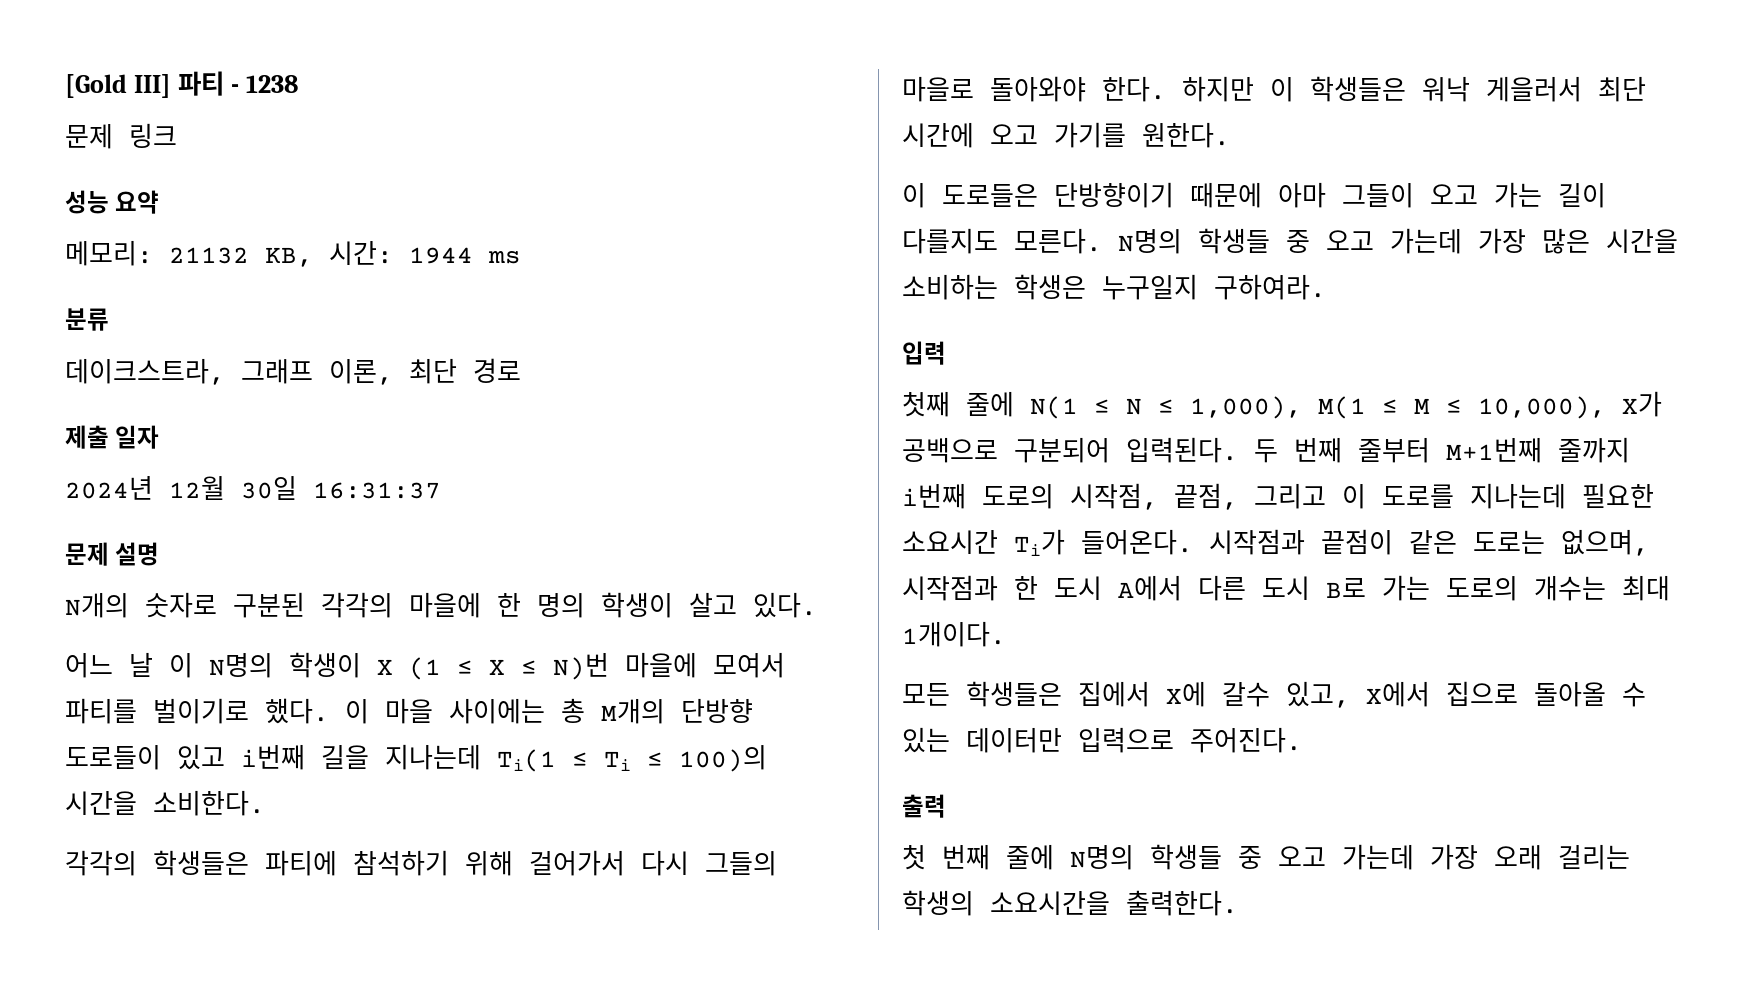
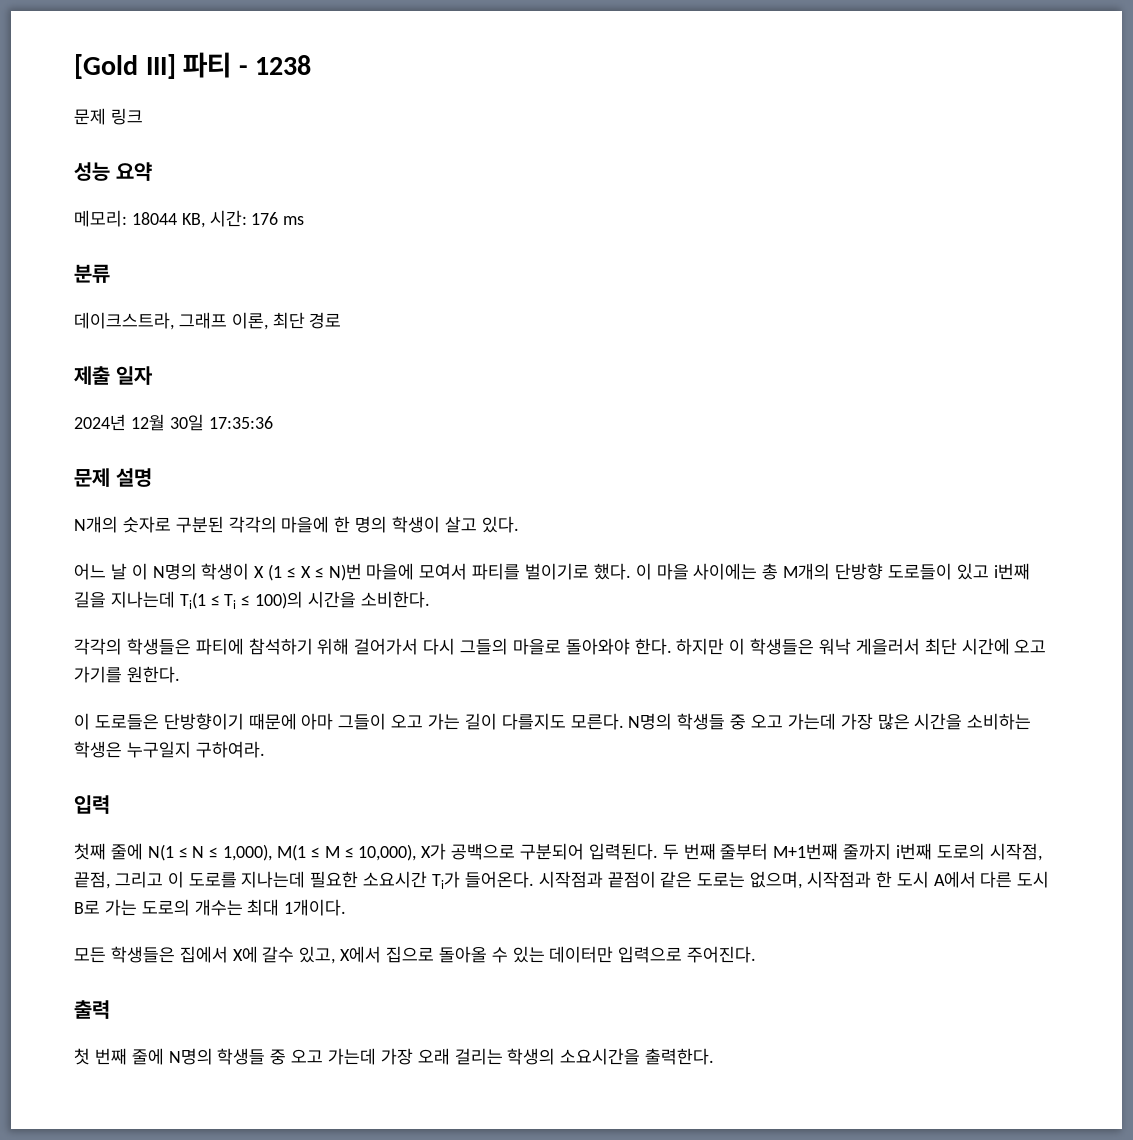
[169,247,249,264] 21132 -> [131,212,177,225] 18044
[409,247,473,264] 1944 -> [251,212,279,225] 176
[313,482,441,499] 16:31:37 -> [208,416,273,429] 17:35:36

